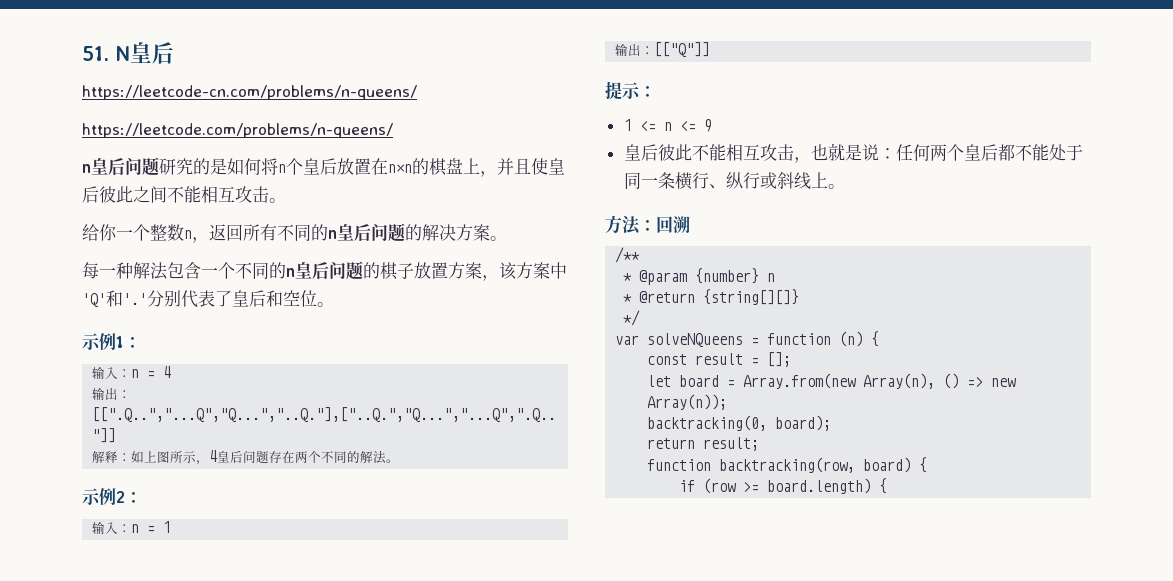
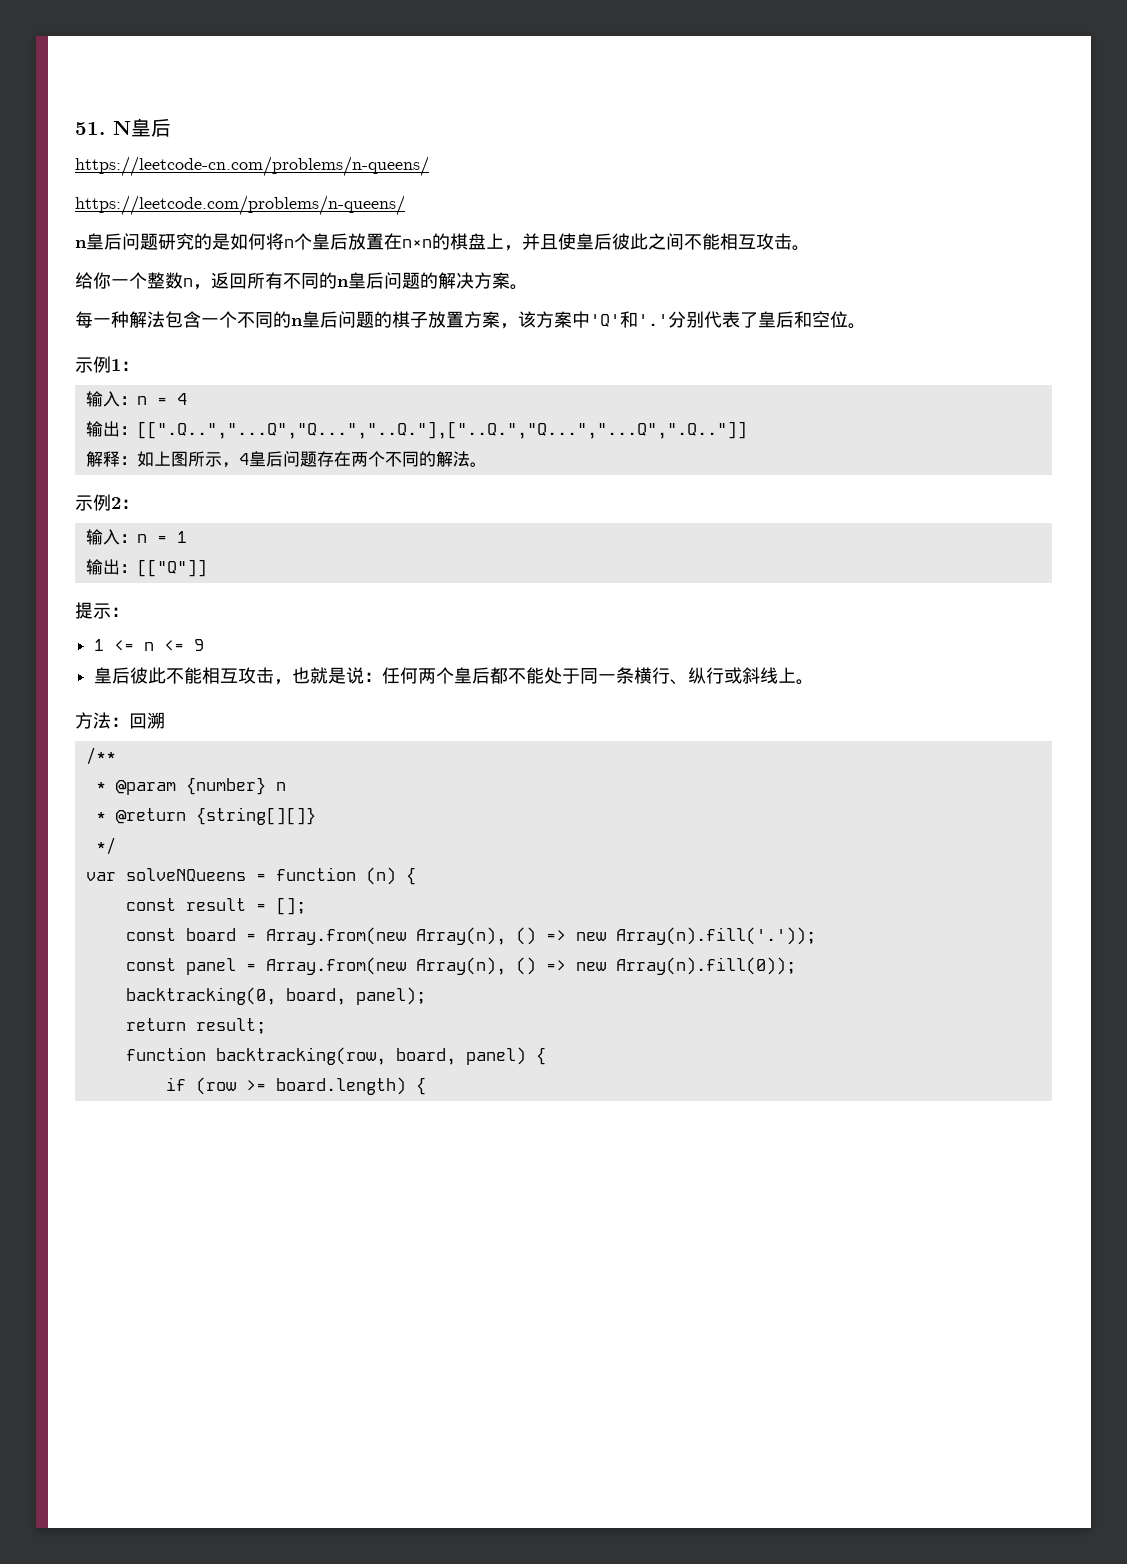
[647,375,672,387] let -> [125,928,176,941] const
[647,394,728,410] Array(n)); -> [615,927,816,945] [125,957,796,975] Array(n).fill('.')); // const panel = Array.from(new Array(n), () => new Array(n).fill(0));
[775,415,832,431] board); -> [285,987,426,1005] board, panel);
[863,457,912,473] board) -> [395,1047,526,1065] board, panel)

